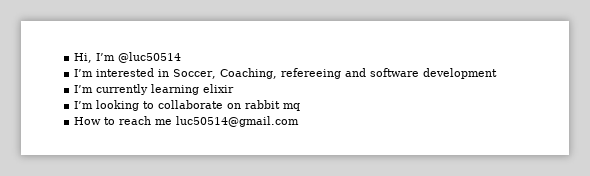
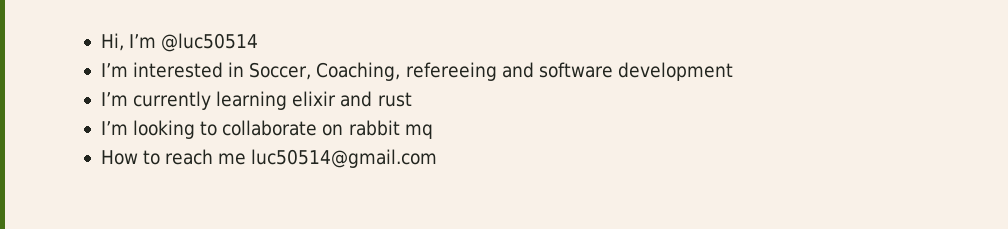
(235, 88) none -> [340,91,412,107] and rust

